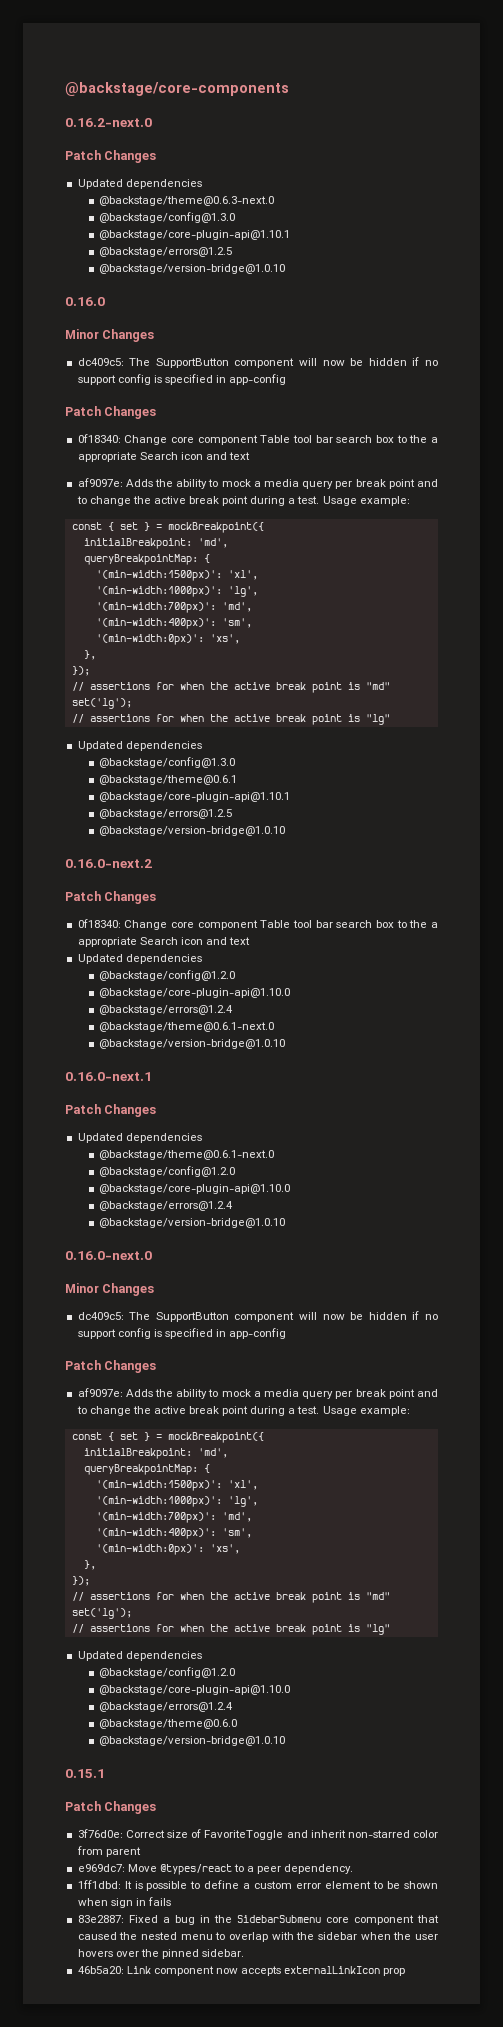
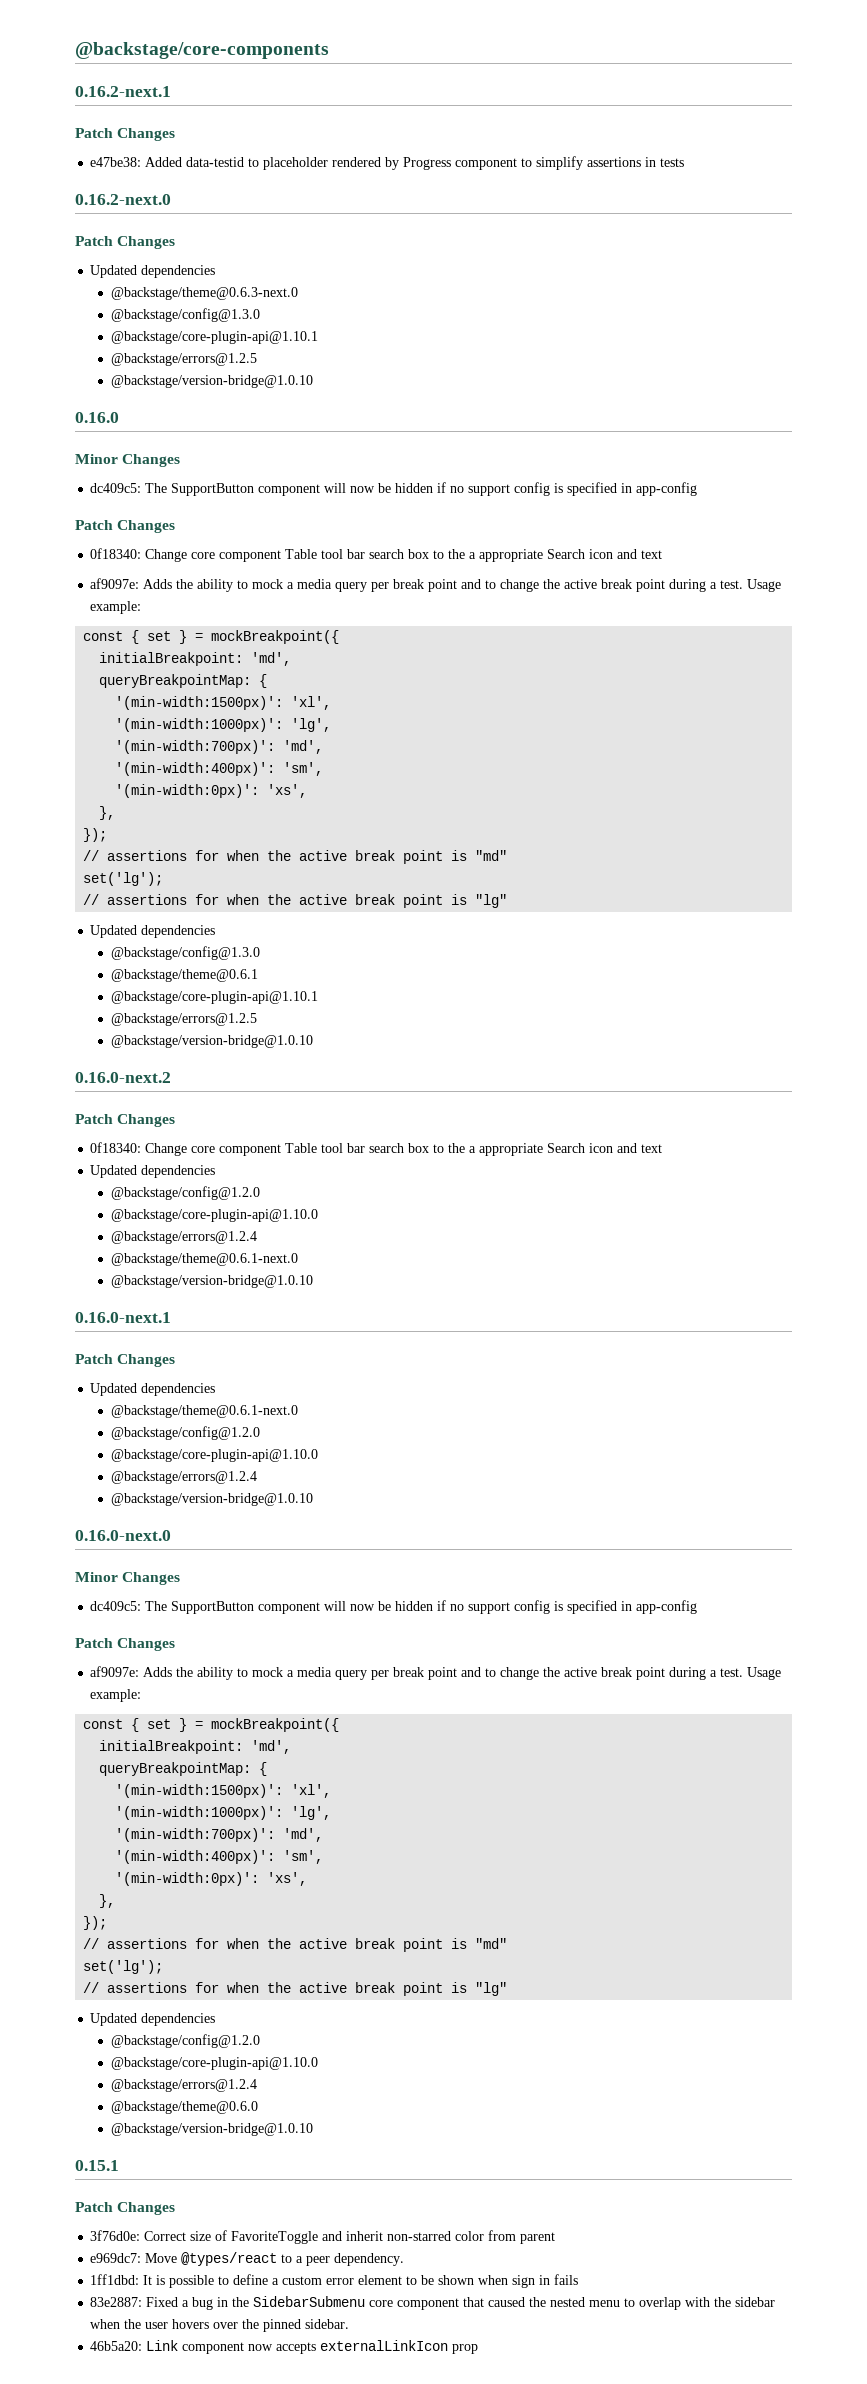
(289, 89) none -> [75,86,171,97] [75,128,176,141] [90,156,685,170] // 0.16.2-next.1 // Patch Changes // e47be38: Added data-testid to placeholder rendered by Progress component to simplify assertions in tests

